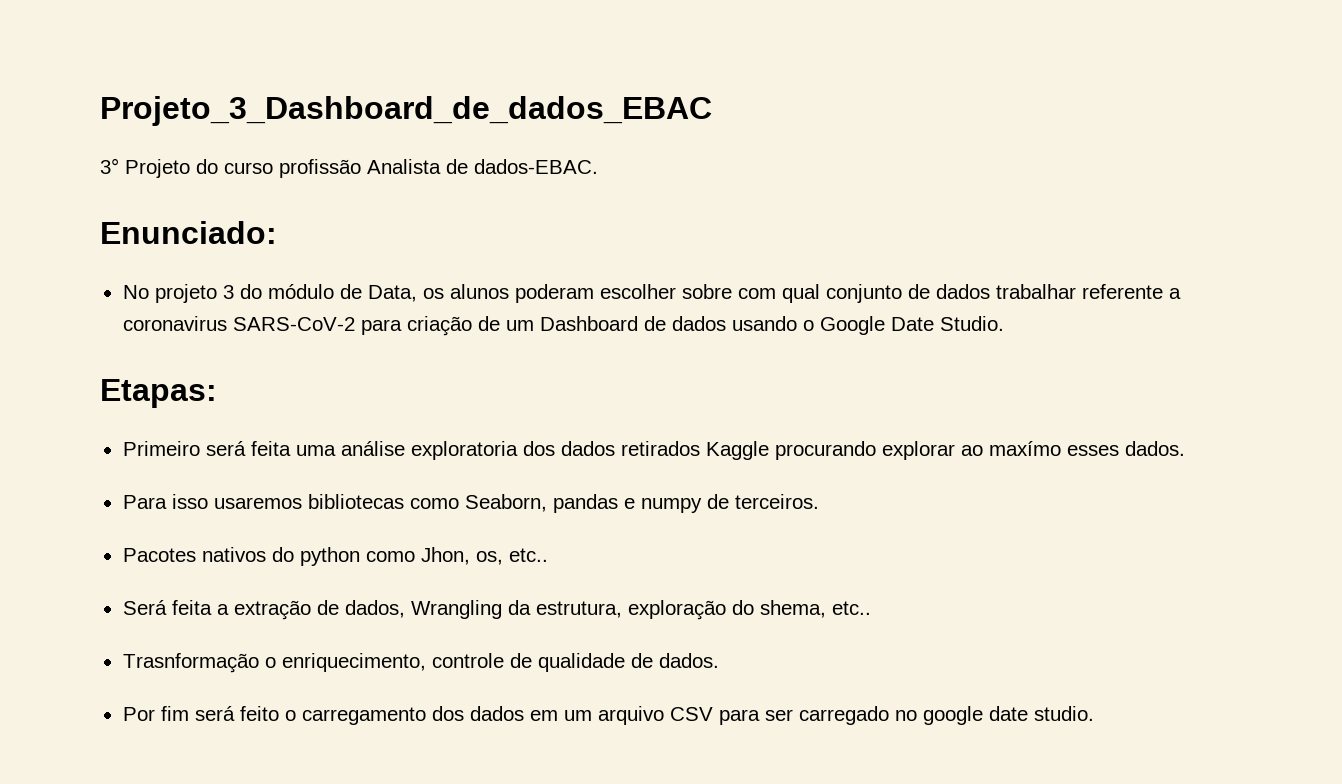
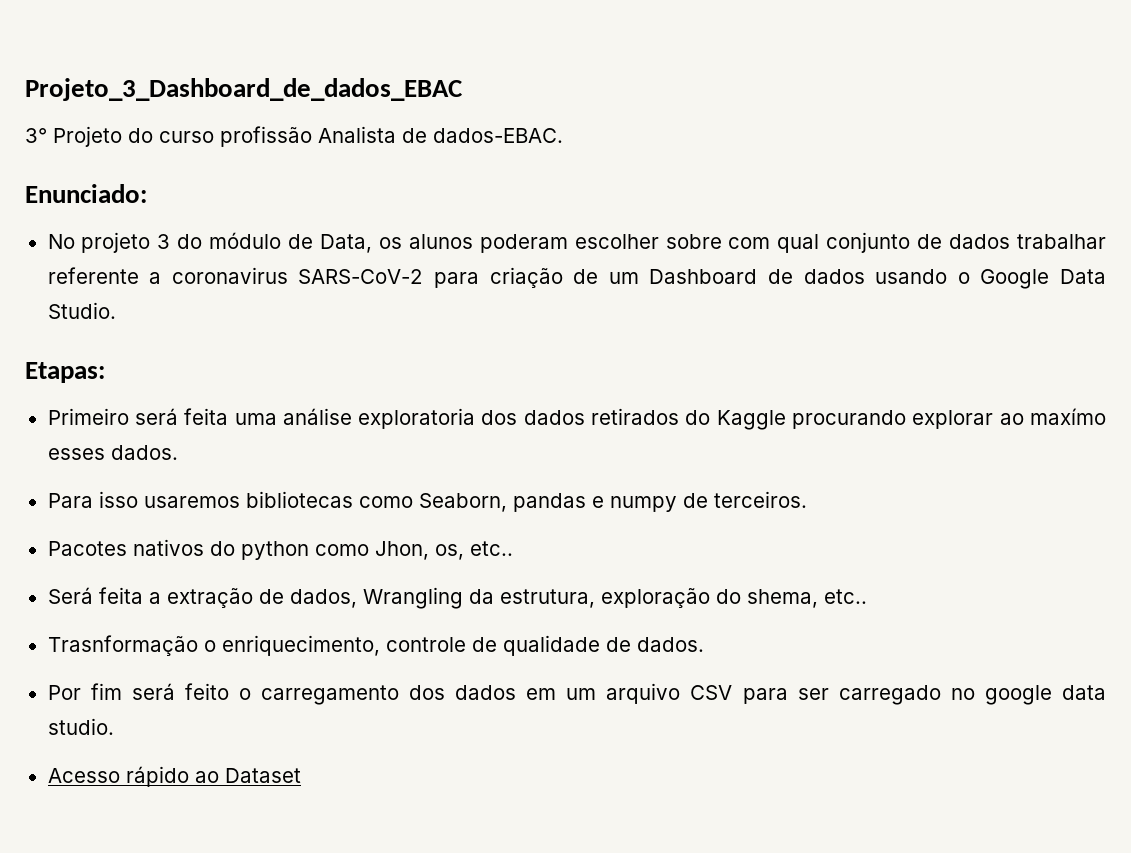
[890,317,934,331] Date -> [1060,269,1106,284] Data
(700, 448) none -> [685,410,711,425] do
[988,706,1028,721] date -> [1062,685,1107,700] data
(1094, 713) none -> [47,766,301,787] // Acesso rápido ao Dataset

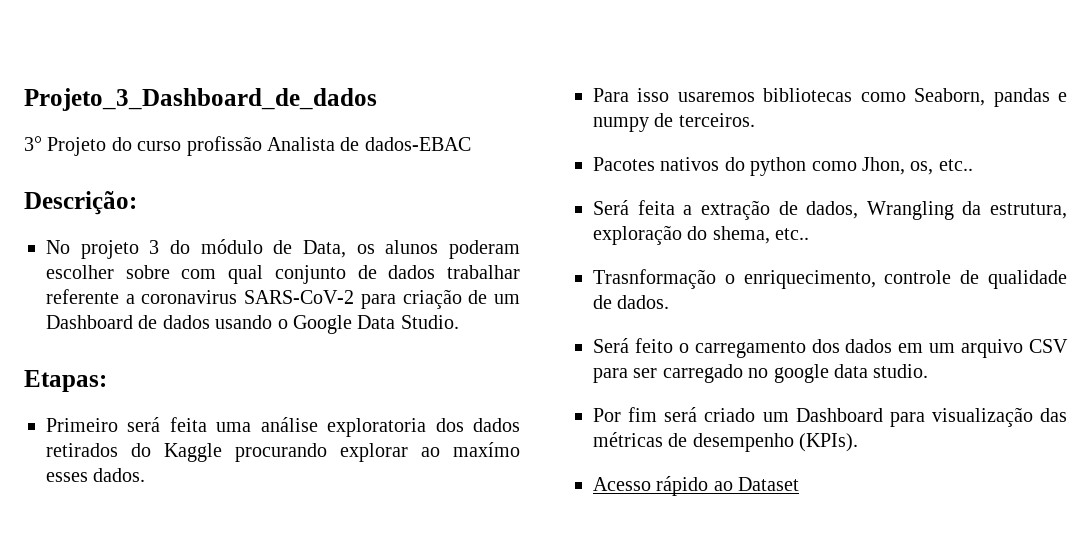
[25,78,463,101] Projeto_3_Dashboard_de_dados_EBAC -> [24,88,377,111] Projeto_3_Dashboard_de_dados
[433,128,563,143] [25,184,147,203] dados-EBAC. // Enunciado: -> [364,137,471,151] [24,191,137,215] dados-EBAC // Descrição:
[47,683,175,700] Por fim será -> [593,338,629,353] Será
(114, 726) none -> [593,407,1067,427] [593,432,859,452] // Por fim será criado um Dashboard para visualização das métricas de desempenho (KPIs).

